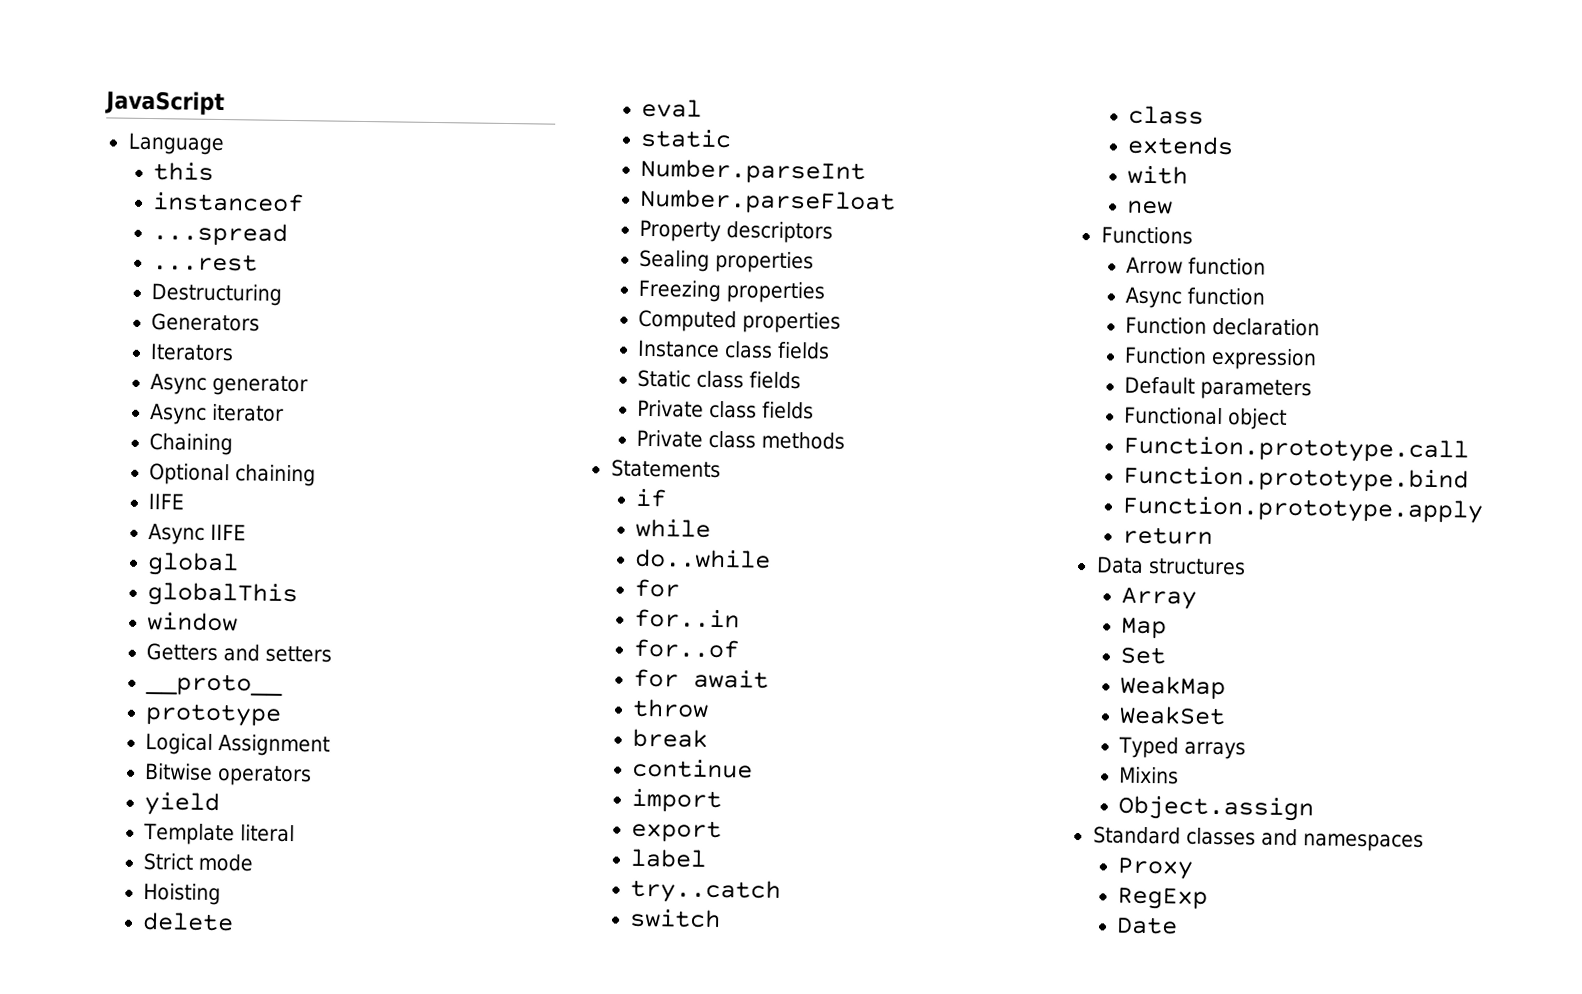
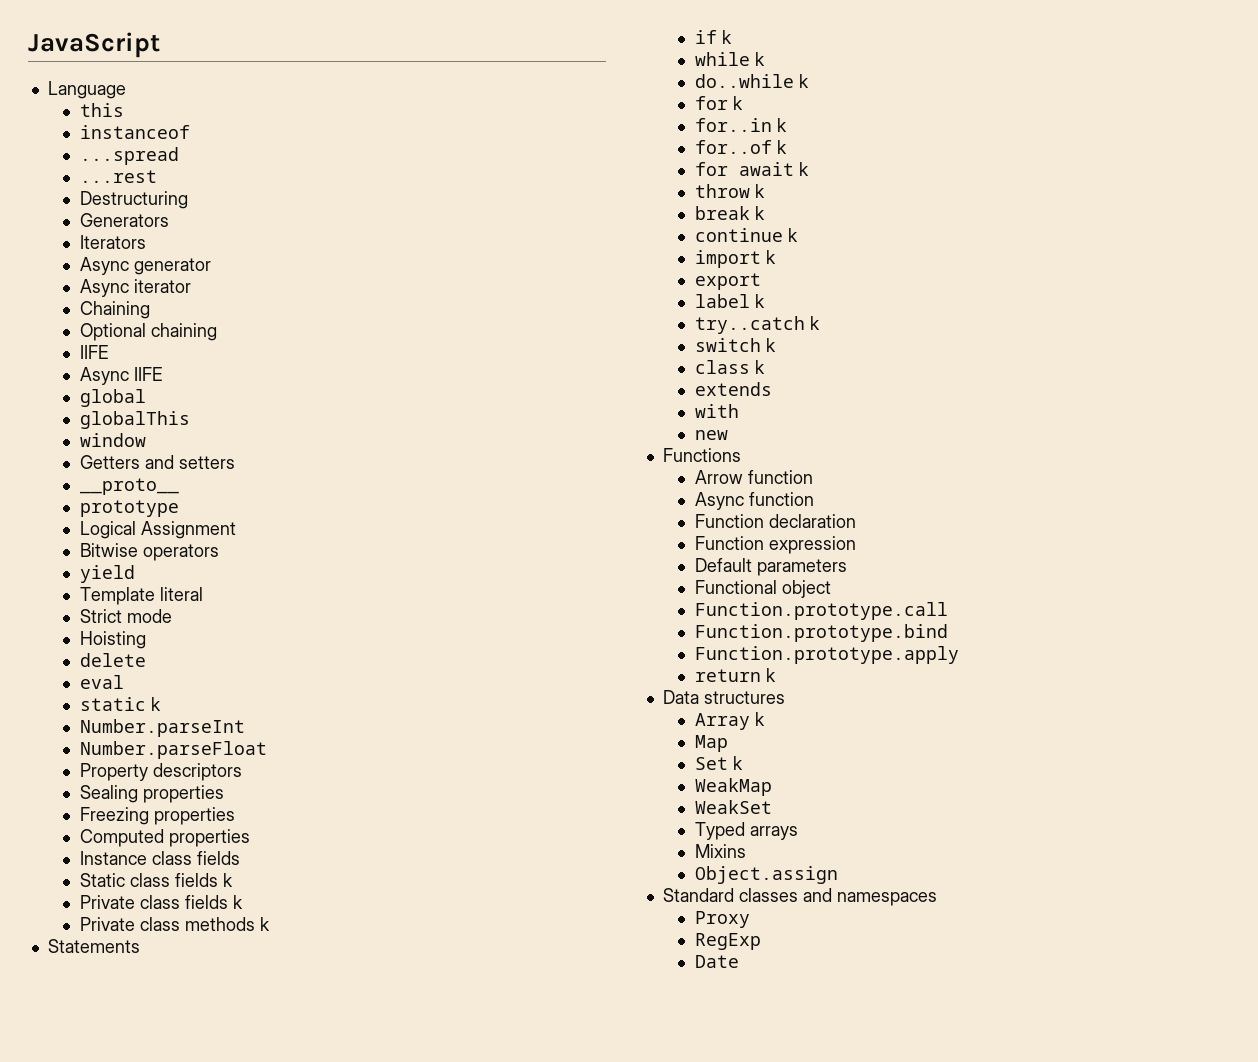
(733, 138) none -> [150,697,161,711] k
(802, 380) none -> [222,873,233,887] k
(815, 410) none -> [232,895,243,909] k
(846, 440) none -> [259,917,270,931] k
(668, 498) none -> [721,30,732,44] k
(712, 528) none -> [754,52,765,66] k
[634,578,681,598] // for -> [798,74,809,88] [694,96,743,110] k // for k
(741, 618) none -> [776,118,787,132] k
(740, 648) none -> [776,140,787,154] k
(770, 679) none -> [798,162,809,176] k
(710, 708) none -> [754,184,765,198] k
(709, 738) none -> [754,206,765,220] k
(754, 768) none -> [787,228,798,242] k
(723, 800) none -> [765,250,776,264] k
(708, 858) none -> [754,294,765,308] k
(782, 891) none -> [809,316,820,330] k
[1128,105,1205,125] // class -> [765,338,776,352] [694,360,765,374] k // class k
(1214, 535) none -> [765,668,776,682] k
(1198, 598) none -> [754,712,765,726] k
(1167, 655) none -> [732,756,743,770] k

